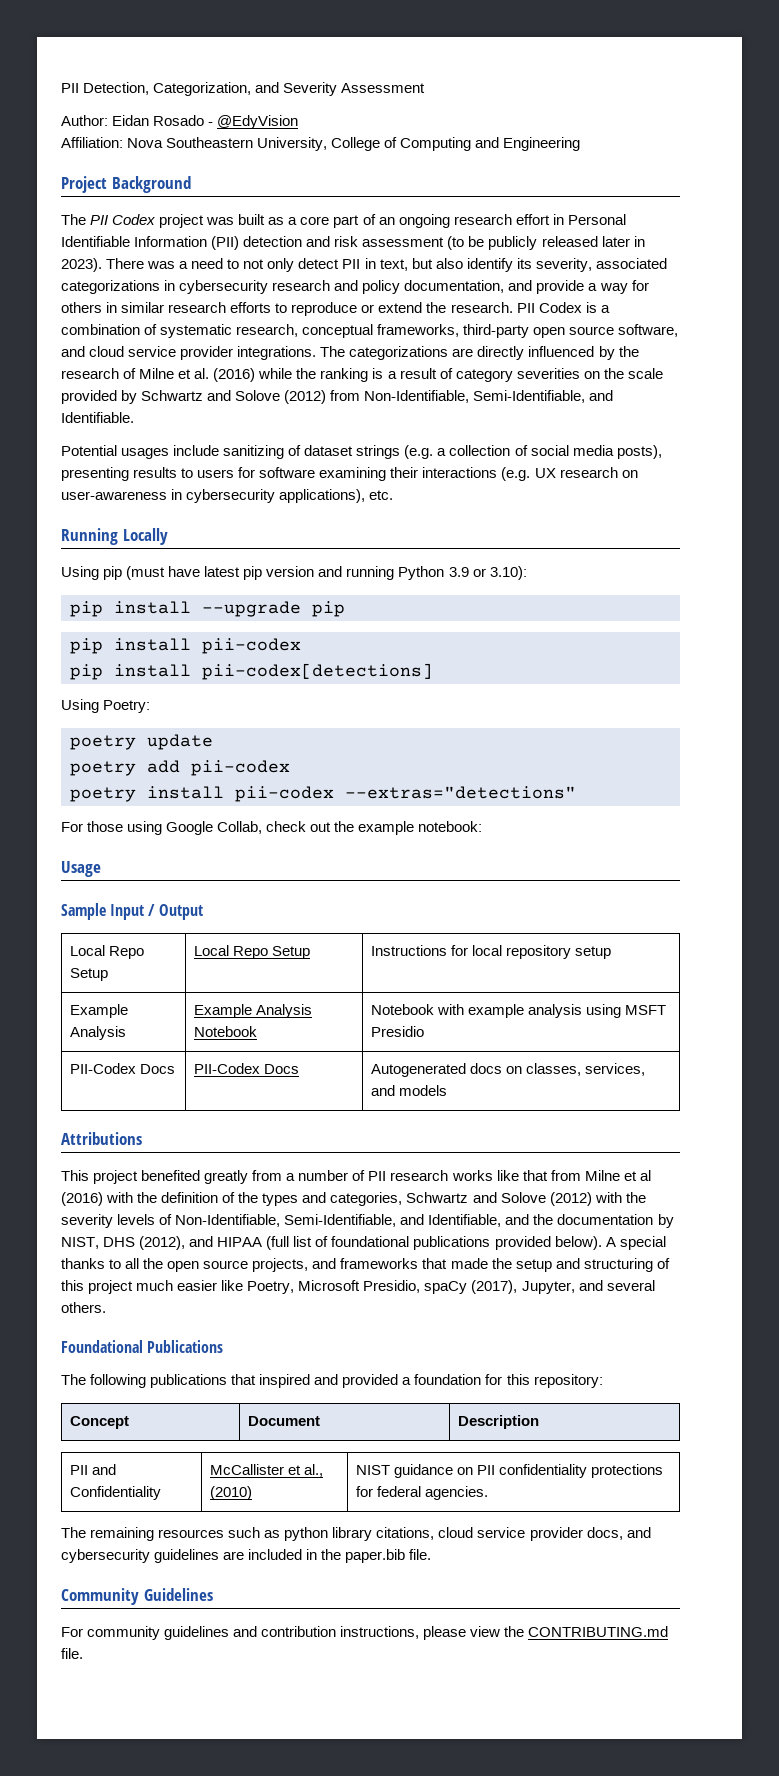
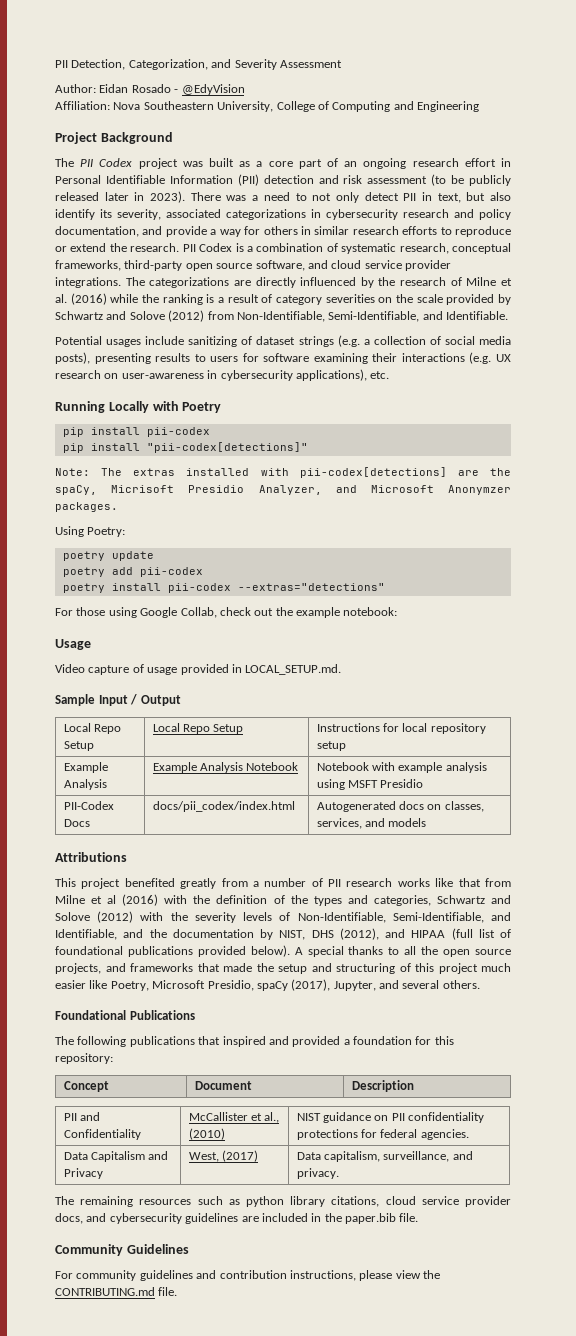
[61,566,527,580] [70,601,345,617] // Using pip (must have latest pip version and running Python 3.9 or 3.10): // pip install --upgrade pip -> [152,401,222,413] with Poetry
[202,663,433,680] pii-codex[detections] -> [146,442,308,453] [55,467,511,478] [55,485,512,495] [55,502,118,512] "pii-codex[detections]" // Note: The extras installed with pii-codex[detections] are the spaCy, Micrisoft Presidio Analyzer, and Microsoft Anonymzer packages.
(101, 869) none -> [55,664,342,675] // Video capture of usage provided in LOCAL_SETUP.md.
[193,1063,299,1074] PII-Codex Docs -> [152,801,295,812] docs/pii_codex/index.html
(488, 1493) none -> [63,1151,169,1162] [63,1168,103,1179] [188,1150,259,1162] [296,1151,473,1162] [296,1168,339,1179] // Data Capitalism and Privacy | West, (2017) | Data capitalism, surveillance, and privacy.

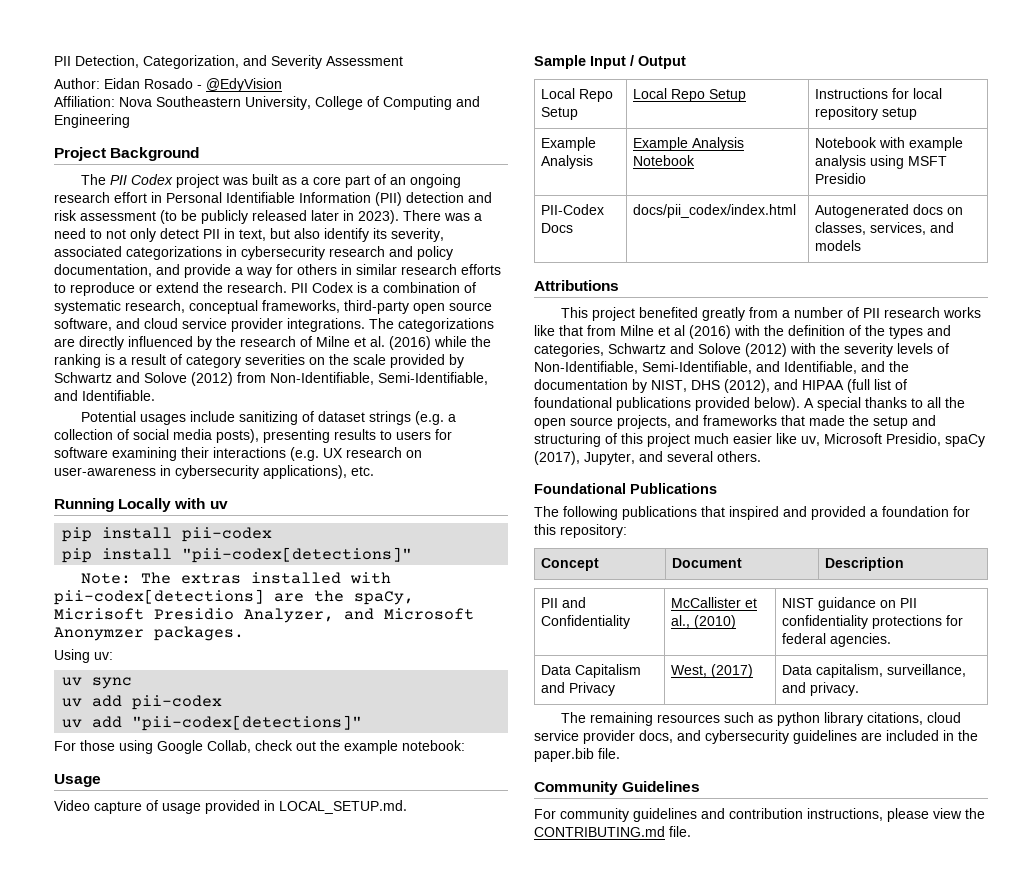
[182,402,222,413] Poetry -> [209,501,228,509] uv
[87,527,126,537] [62,551,154,561] [62,567,203,577] [62,583,385,593] Poetry: // poetry update // poetry add pii-codex // poetry install pii-codex --extras="detections" -> [94,652,113,660] [62,677,133,689] [62,695,223,710] [62,715,363,731] uv: // uv sync // uv add pii-codex // uv add "pii-codex[detections]"
[110,981,149,991] Poetry, -> [801,436,820,446] uv,

